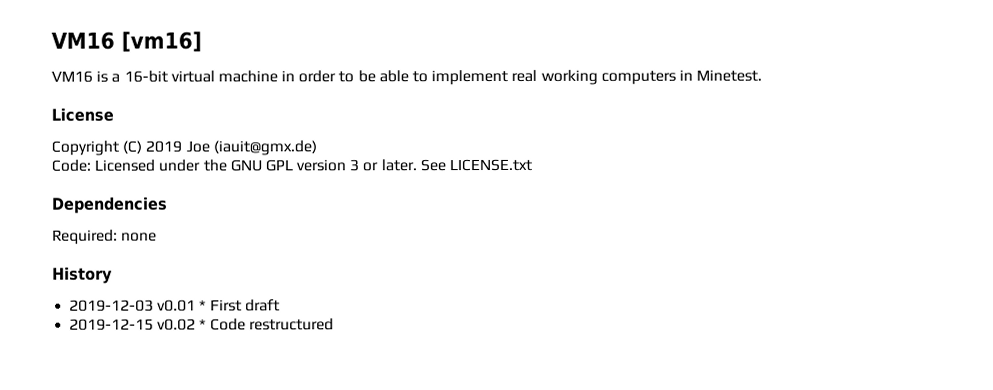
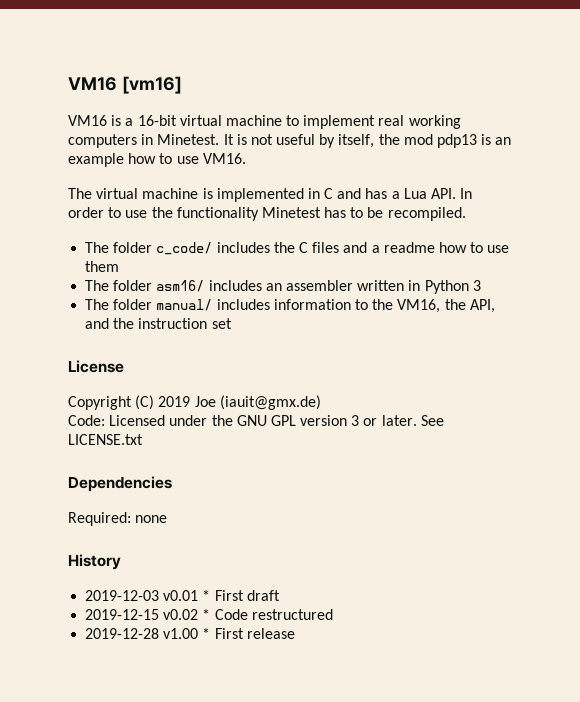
[281,70,409,83] in order to be able -> (282, 120) none
(763, 75) none -> [223,134,512,148] [68,153,246,167] [68,188,473,202] [68,207,466,221] [85,242,510,255] [85,261,120,272] [85,280,481,294] [85,299,495,313] [85,318,232,329] It is not useful by itself, the mod pdp13 is an example how to use VM16. // The virtual machine is implemented in C and has a Lua API. In order to use the functionality Minetest has to be recompiled. // The folder c_code/ includes the C files and a readme how to use them // The folder asm16/ includes an assembler written in Python 3 // The folder manual/ includes information to the VM16, the API, and the instruction set
(334, 324) none -> [85,628,295,639] // 2019-12-28 v1.00 * First release

